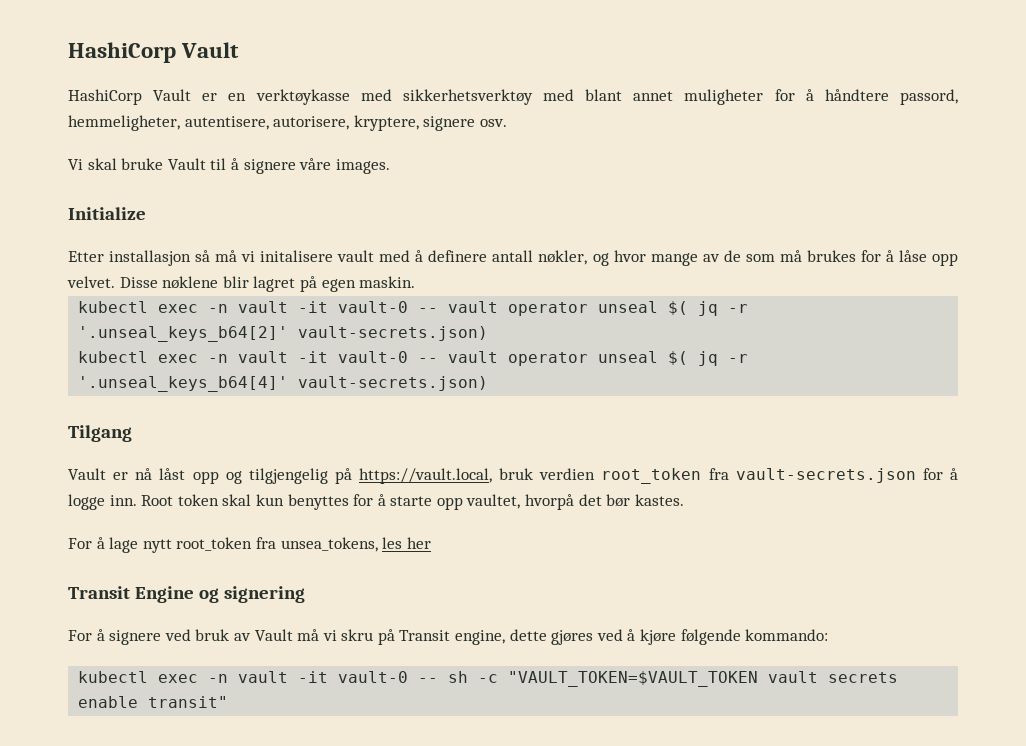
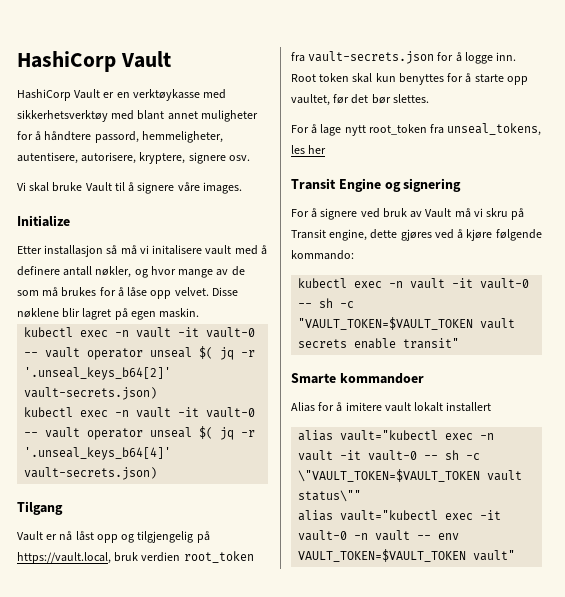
[525,494,575,510] hvorpå -> [333,94,350,104] før
[634,494,684,506] kastes. -> [392,94,429,103] slettes.
[280,537,378,552] unsea_tokens, -> [447,123,542,136] unseal_tokens,
(229, 702) none -> [291,373,424,384] [291,402,492,412] [298,430,495,441] [298,450,481,461] [298,469,523,482] [298,490,362,502] [298,510,502,521] [298,530,460,541] [298,549,516,562] // Smarte kommandoer // Alias for å imitere vault lokalt installert // alias vault="kubectl exec -n vault -it vault-0 -- sh -c \"VAULT_TOKEN=$VAULT_TOKEN vault status\"" // alias vault="kubectl exec -it vault-0 -n vault -- env VAULT_TOKEN=$VAULT_TOKEN vault"

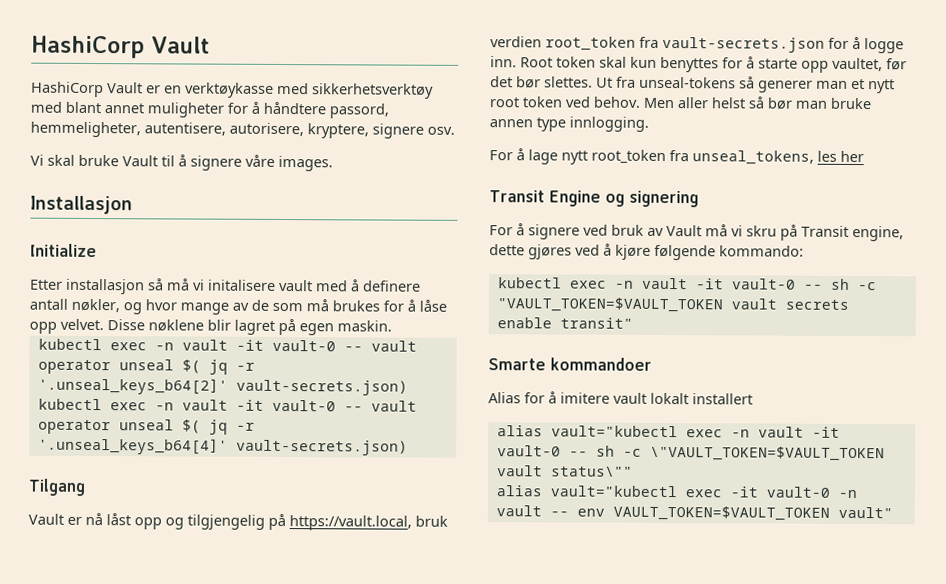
(242, 188) none -> [30,195,133,215] // Installasjon
(429, 98) none -> [596,76,895,94] [489,96,872,110] [489,116,649,132] Ut fra unseal-tokens så generer man et nytt root token ved behov. Men aller helst så bør man bruke annen type innlogging.

